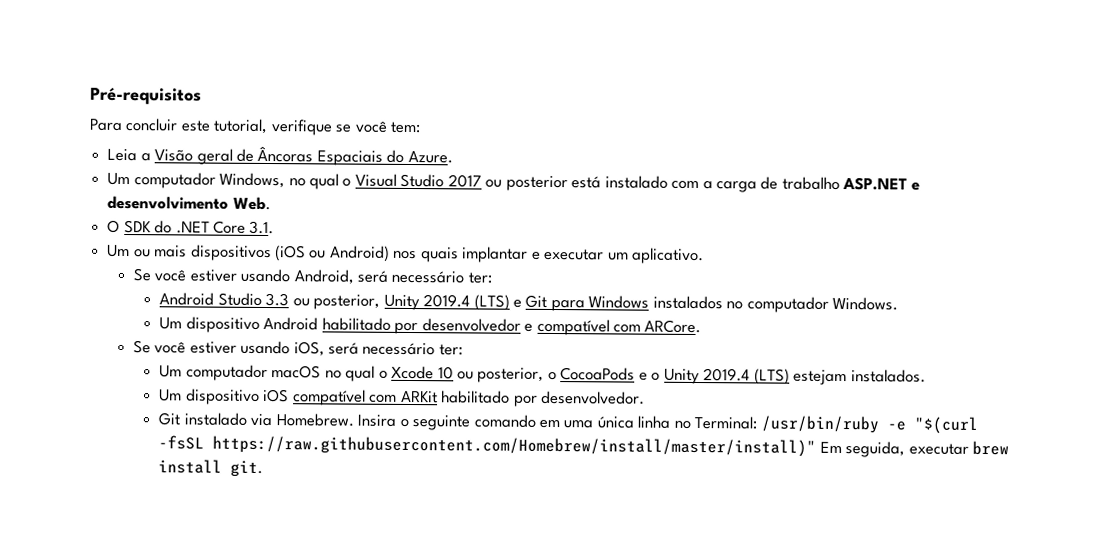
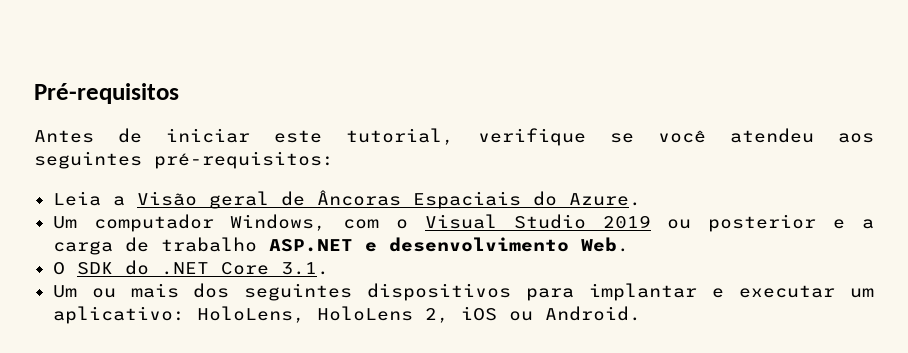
[89,118,179,132] Para concluir -> [34,128,250,143] Antes de iniciar
[390,121,422,134] tem: -> [730,128,874,143] [34,151,334,169] atendeu aos seguintes pré-requisitos:
[288,173,339,190] no qual -> [343,219,380,229] com
[447,174,482,188] 2017 -> [602,215,651,229] 2019
[571,175,700,190] está instalado com -> [833,219,846,229] e
[190,244,705,265] [132,268,492,285] [159,292,899,313] [159,316,702,336] [132,340,463,357] [159,364,926,386] [159,388,645,407] [158,412,978,434] [158,435,1010,458] [158,459,264,477] dispositivos (iOS ou Android) nos quais implantar e executar um aplicativo. // Se você estiver usando Android, será necessário ter: // Android Studio 3.3 ou posterior, Unity 2019.4 (LTS) e Git para Windows instalados no computador Windows. // Um dispositivo Android habilitado por desenvolvedor e compatível com ARCore. // Se você estiver usando iOS, será necessário ter: // Um computador macOS no qual o Xcode 10 ou posterior, o CocoaPods e o Unity 2019.4 (LTS) estejam instalados. // Um dispositivo iOS compatível com ARKit habilitado por desenvolvedor. // Git instalado via Homebrew. Insira o seguinte comando em uma única linha no Terminal: /usr/bin/ruby -e "$(curl -fsSL https://raw.githubusercontent.com/Homebrew/install/master/install)" Em seguida, executar brew install git. -> [193,283,874,301] [52,306,641,324] dos seguintes dispositivos para implantar e executar um aplicativo: HoloLens, HoloLens 2, iOS ou Android.

